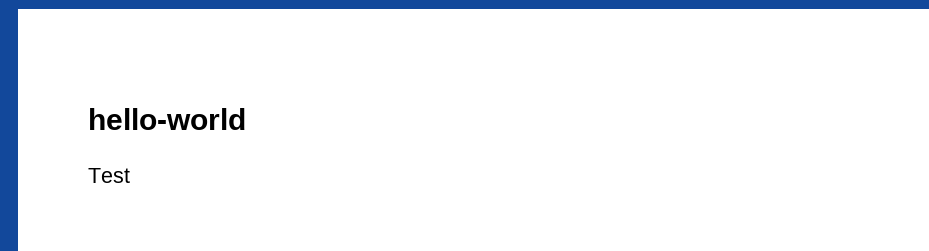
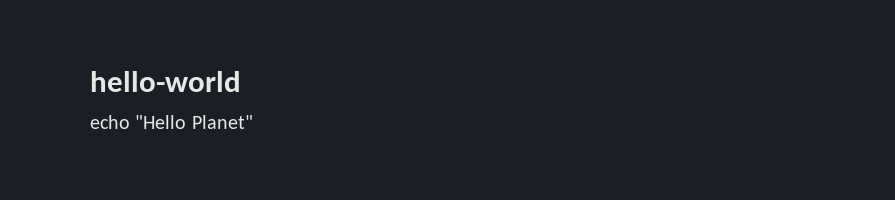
[88,168,130,183] Test -> [90,115,253,129] echo "Hello Planet"

